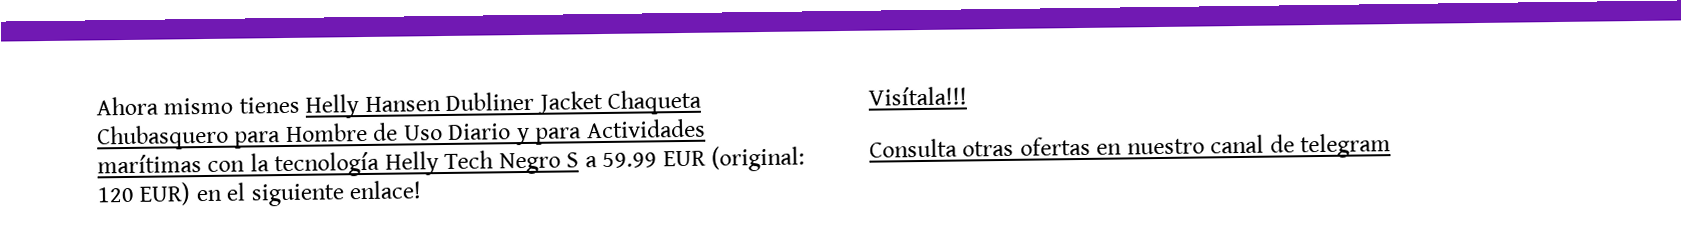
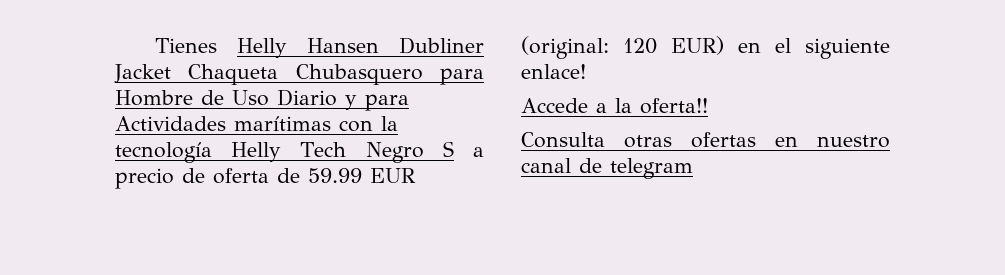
[96,96,300,116] Ahora mismo tienes -> [154,38,217,53] Tienes
(598, 162) none -> [115,168,300,189] precio de oferta de
[868,86,967,106] Visítala!!! -> [521,98,708,114] Accede a la oferta!!

